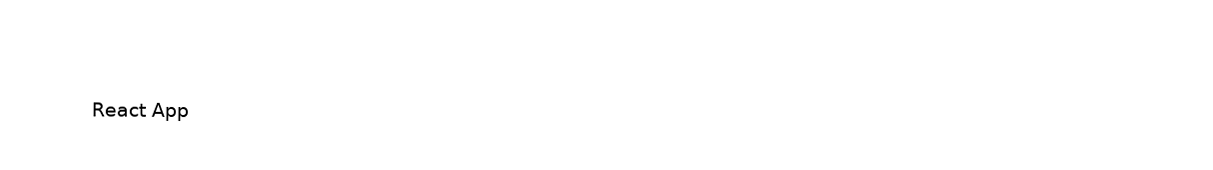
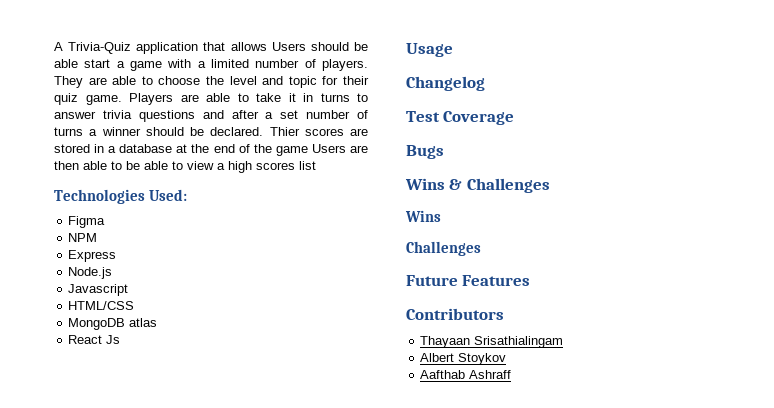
[91,102,189,122] React App -> [54,42,368,54] [54,59,368,71] [54,76,369,88] [54,93,368,105] [54,110,368,122] [54,127,368,136] [54,144,368,156] [54,161,316,173] [54,189,188,204] [68,216,106,228] [68,233,98,242] [68,250,117,262] [68,267,113,279] [68,284,129,296] [68,301,135,310] [68,318,158,330] [68,335,121,344] [406,43,453,57] [406,76,485,91] [406,111,515,125] [406,145,444,159] [405,178,550,193] [405,210,441,222] [406,241,481,256] [406,275,531,286] [406,308,504,320] [420,336,564,348] [420,353,507,365] [420,370,512,379] A Trivia-Quiz application that allows Users should be able start a game with a limited number of players. They are able to choose the level and topic for their quiz game. Players are able to take it in turns to answer trivia questions and after a set number of turns a winner should be declared. Thier scores are stored in a database at the end of the game Users are then able to be able to view a high scores list // Technologies Used: // Figma // NPM // Express // Node.js // Javascript // HTML/CSS // MongoDB atlas // React Js // Usage // Changelog // Test Coverage // Bugs // Wins & Challenges // Wins // Challenges // Future Features // Contributors // Thayaan Srisathialingam // Albert Stoykov // Aafthab Ashraff

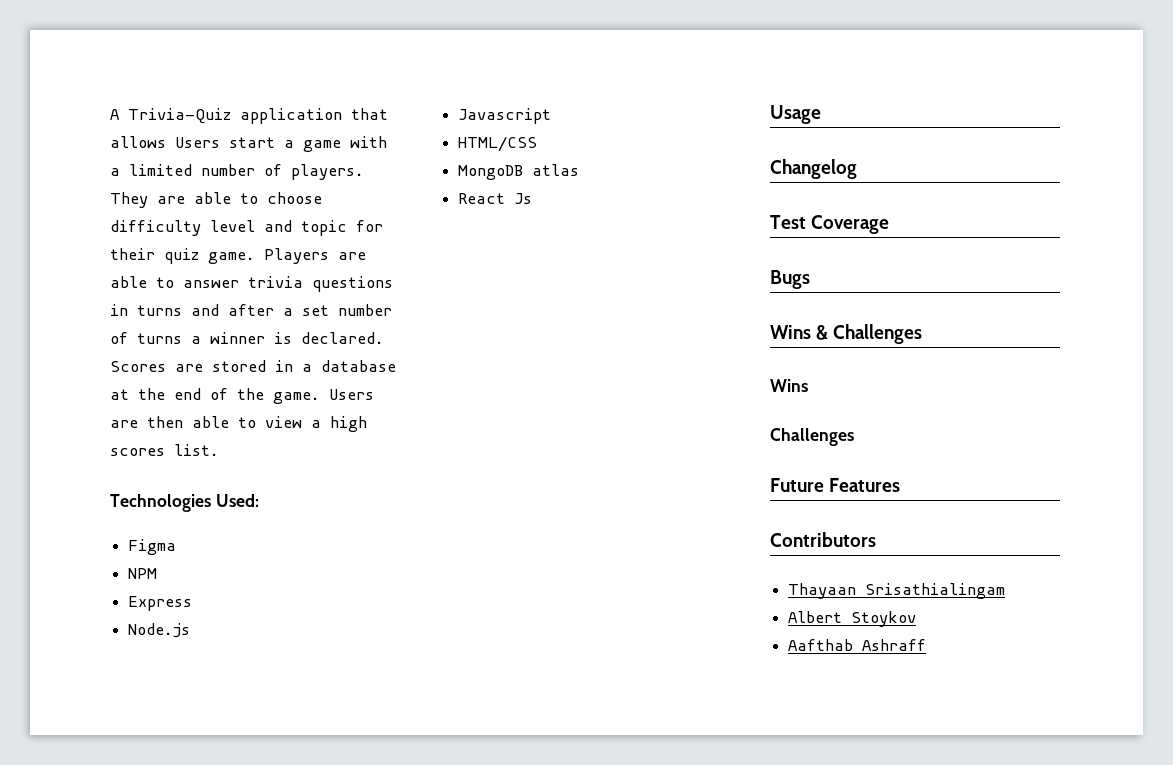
[310,42,368,51] [54,59,78,68] should be able -> (220, 142) none
[205,76,224,85] the -> [110,220,201,236] difficulty
[256,93,368,102] take it in turns to -> (174, 282) none
(195, 116) none -> [110,304,182,316] in turns
[145,127,344,136] should be declared. Thier scores -> [274,332,384,344] [110,361,166,372] is declared. Scores
[275,146,308,156] game -> [273,392,320,404] game.
[126,161,183,170] be able to -> (256, 422) none
[299,161,316,170] list -> [174,444,219,456] list.

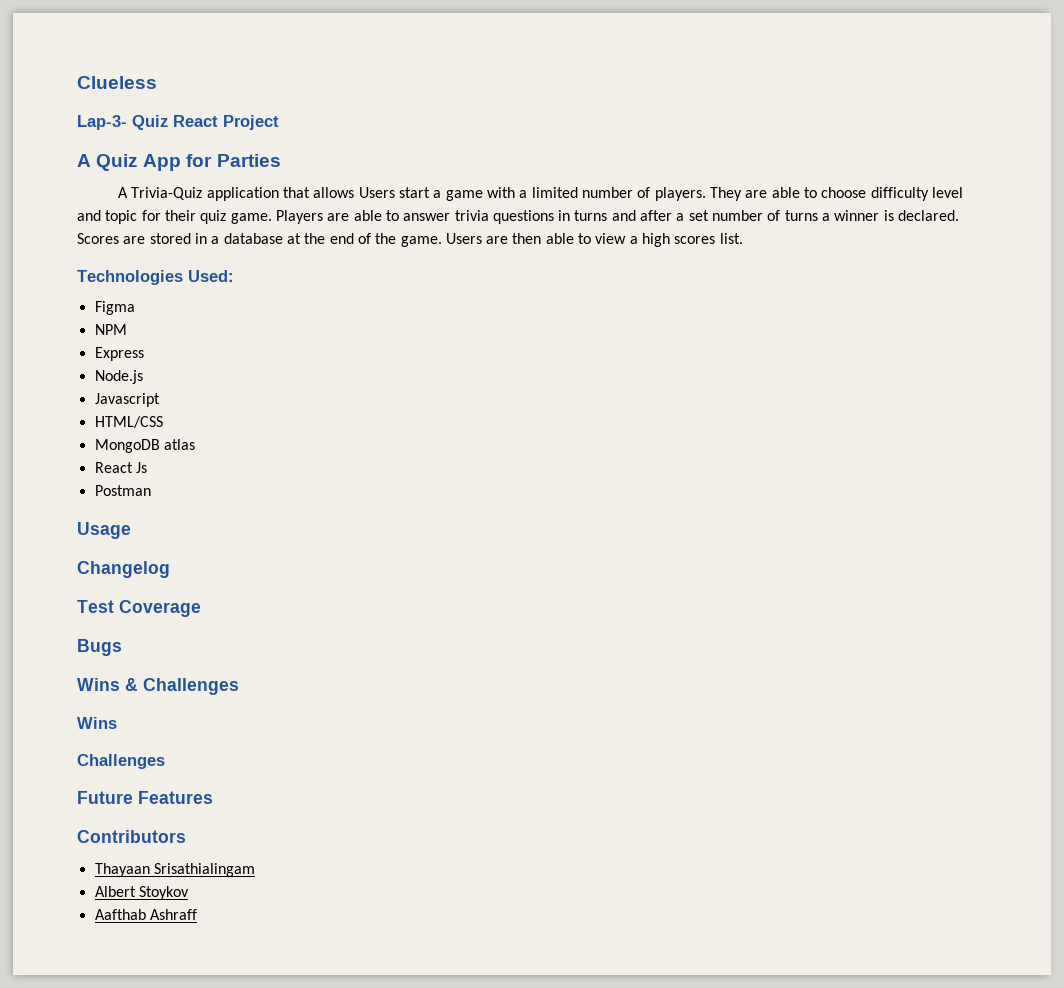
(110, 114) none -> [77,76,157,89] [77,115,279,130] [77,154,281,171] Clueless // Lap-3- Quiz React Project // A Quiz App for Parties //
(533, 198) none -> [94,485,151,496] // Postman

